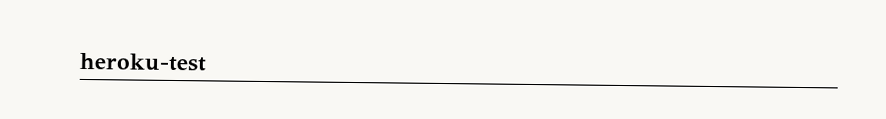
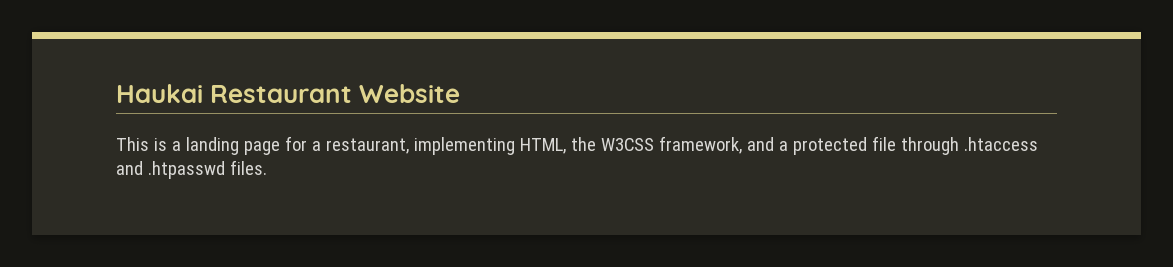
[79,52,207,72] heroku-test -> [116,84,461,103] [116,136,1038,155] [116,160,267,179] Haukai Restaurant Website // This is a landing page for a restaurant, implementing HTML, the W3CSS framework, and a protected file through .htaccess and .htpasswd files.

